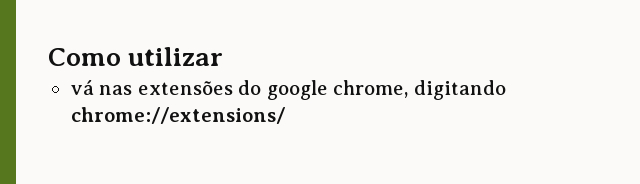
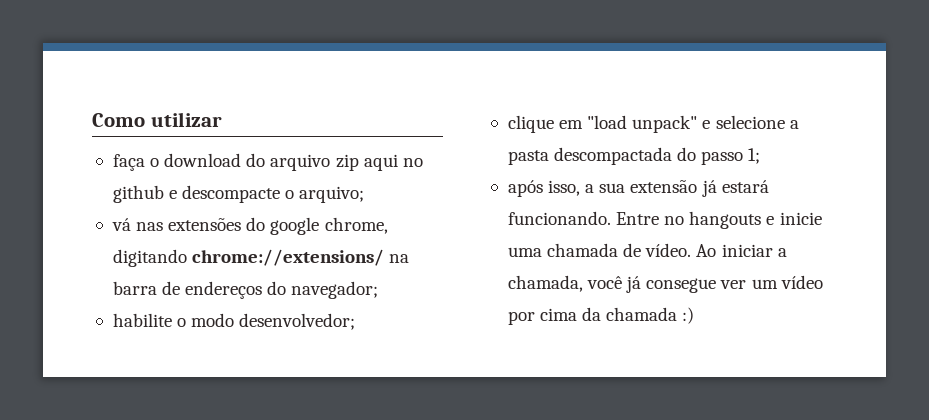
(224, 56) none -> [112,153,423,171] [112,185,365,203] // faça o download do arquivo zip aqui no github e descompacte o arquivo;
(285, 115) none -> [389,254,410,263] [112,281,379,299] [112,313,356,330] [507,115,799,133] [507,147,761,165] [507,180,769,197] [507,211,822,229] [507,243,787,257] [507,275,823,293] [507,307,695,325] na barra de endereços do navegador; // habilite o modo desenvolvedor; // clique em "load unpack" e selecione a pasta descompactada do passo 1; // após isso, a sua extensão já estará funcionando. Entre no hangouts e inicie uma chamada de vídeo. Ao iniciar a chamada, você já consegue ver um vídeo por cima da chamada :)

